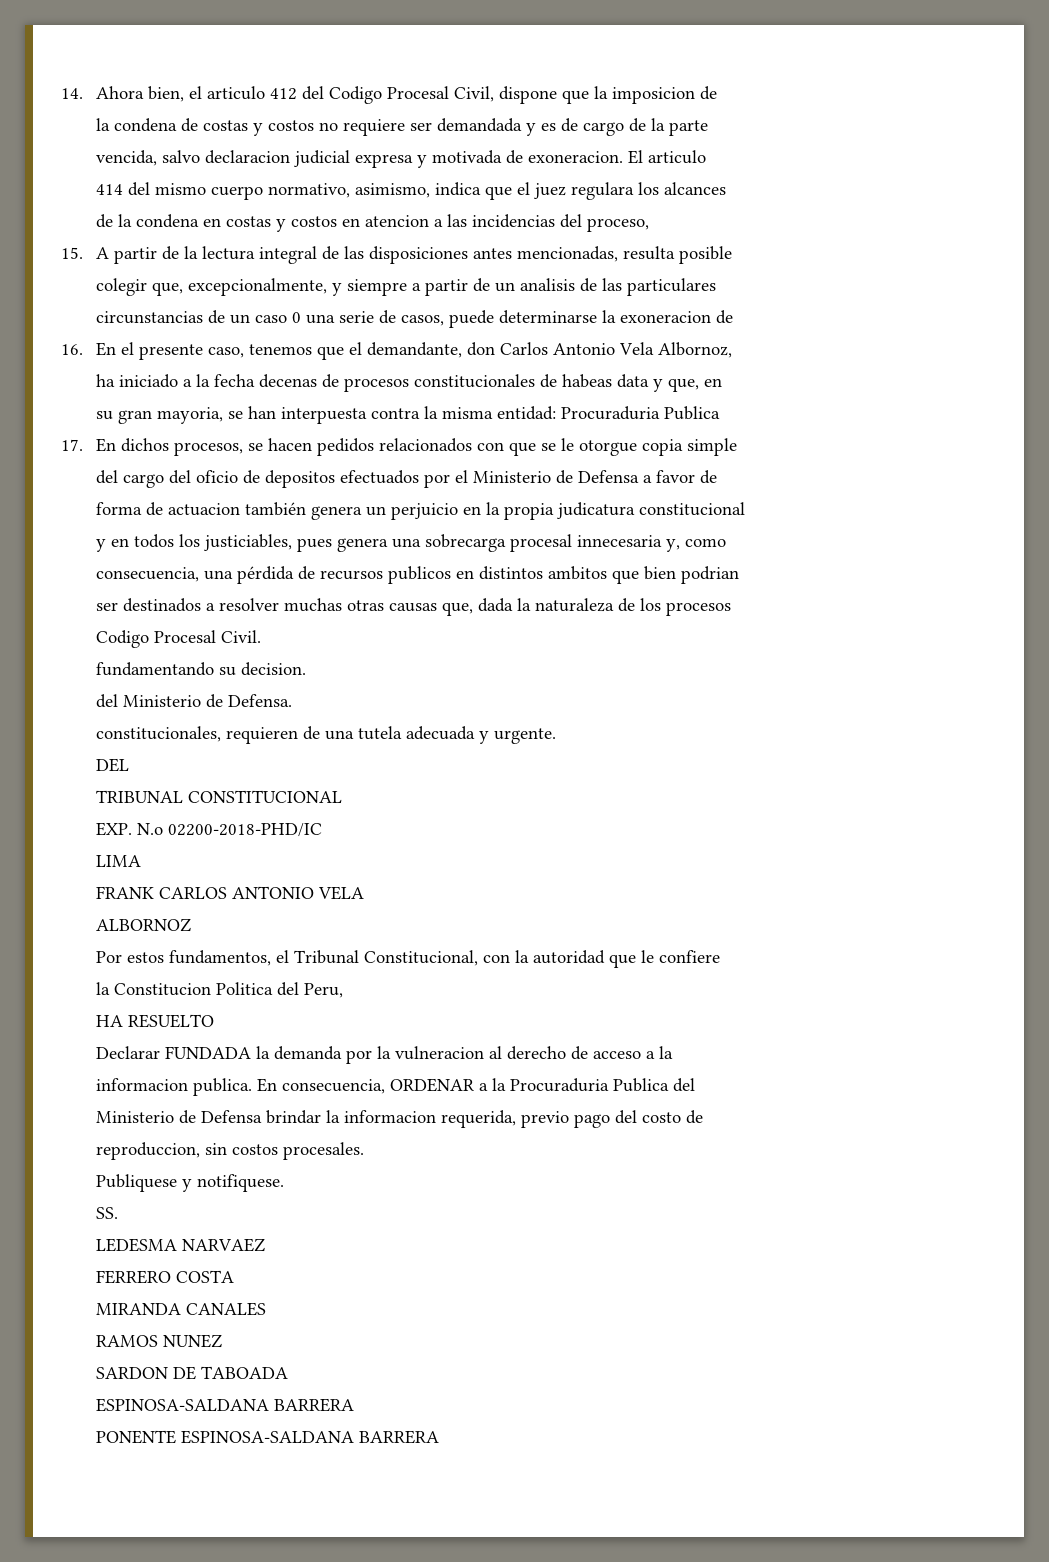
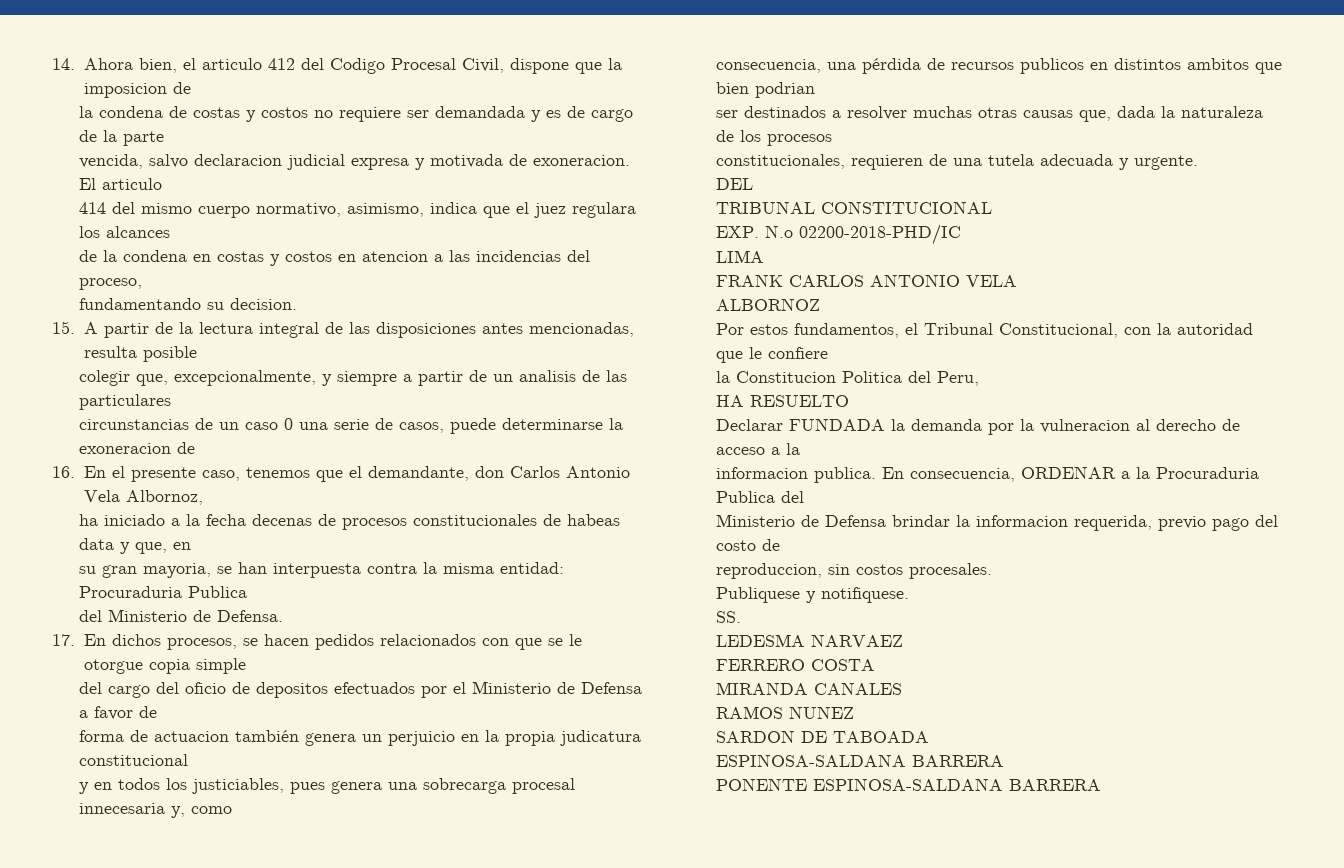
(649, 225) none -> [78,298,297,310] // fundamentando su decision.
(720, 413) none -> [78,609,283,622] // del Ministerio de Defensa.
[95,630,261,648] [95,662,306,676] [95,694,292,708] // Codigo Procesal Civil. // fundamentando su decision. // del Ministerio de Defensa. -> (832, 140) none

